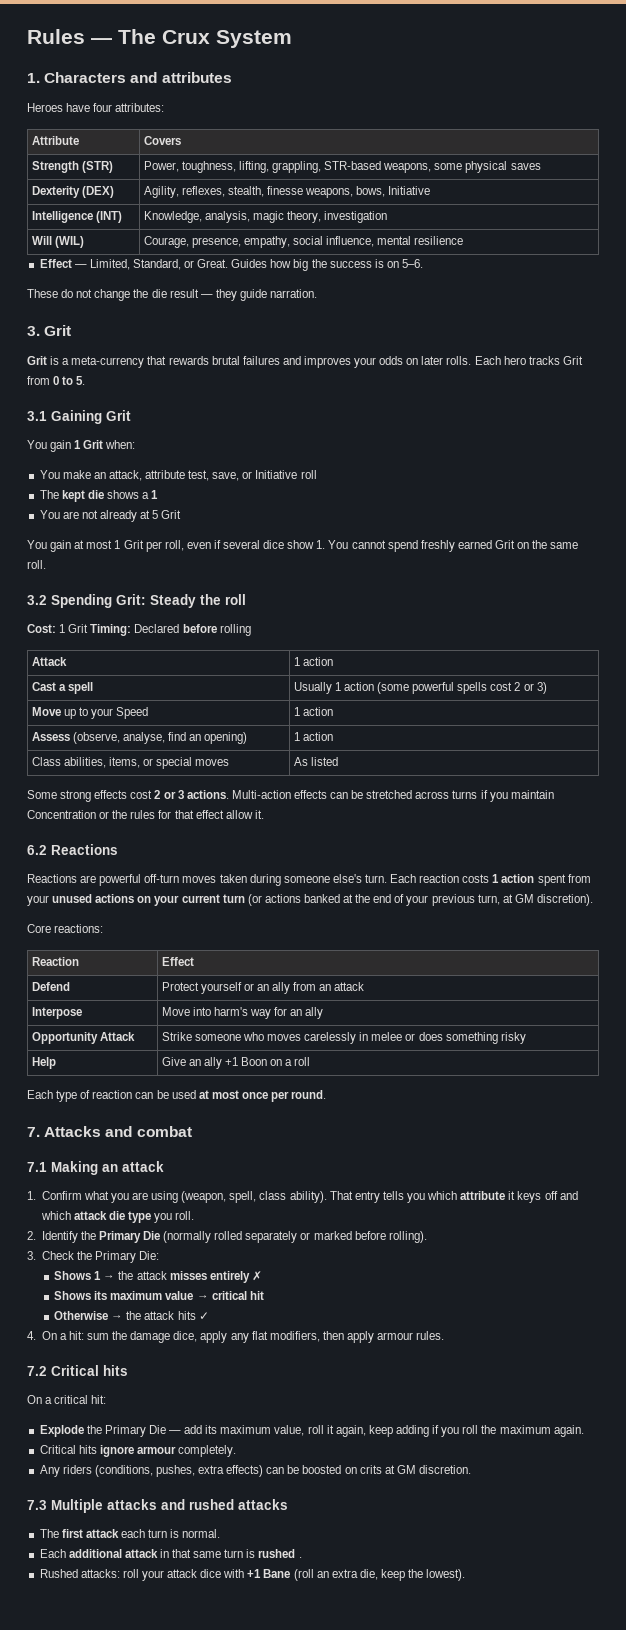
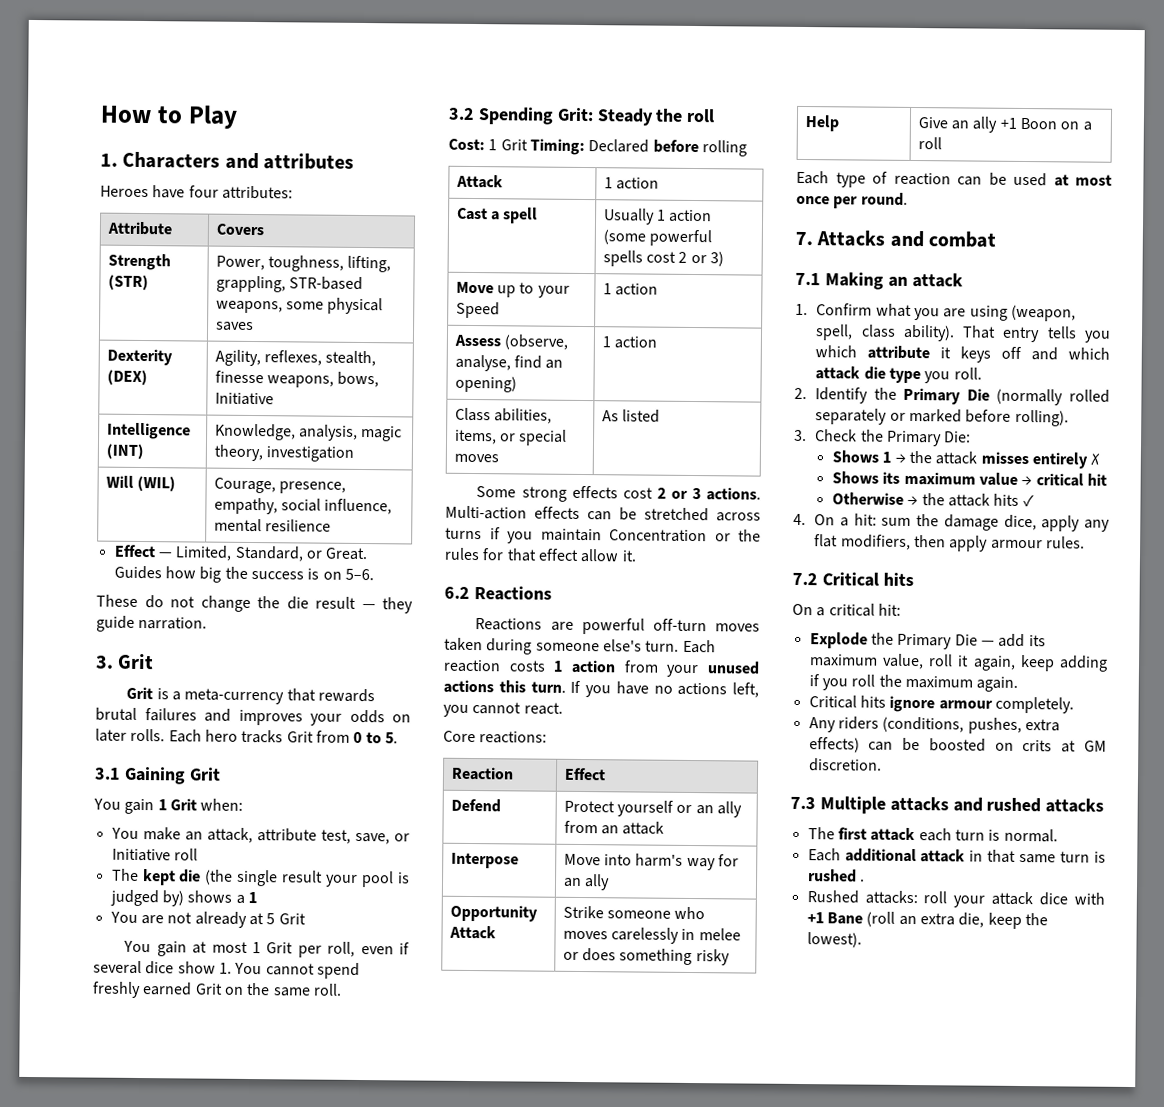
[27,29,292,48] Rules — The Crux System -> [100,105,238,129] How to Play
(104, 494) none -> [204,869,411,888] [109,889,184,907] (the single result your pool is judged by)
[537,874,566,886] spent -> (616, 666) none
[137,894,593,906] on your current turn (or actions banked at the end of your previous turn, at GM discretion). -> [498,680,759,698] [443,702,563,717] this turn. If you have no actions left, you cannot react.

